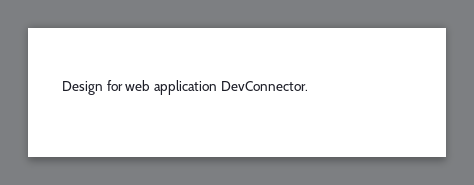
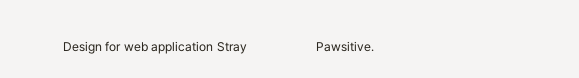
[220,81,308,91] DevConnector. -> [216,41,374,54] Stray Pawsitive.

